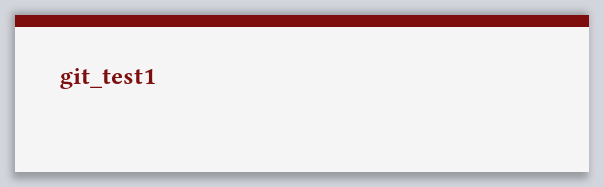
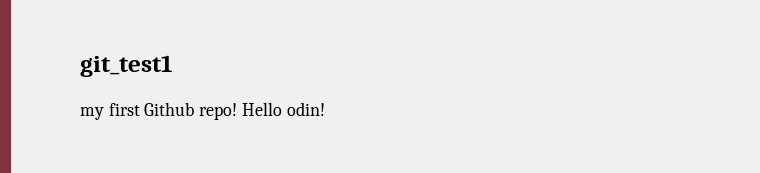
(156, 78) none -> [80,102,325,120] // my first Github repo! Hello odin!

